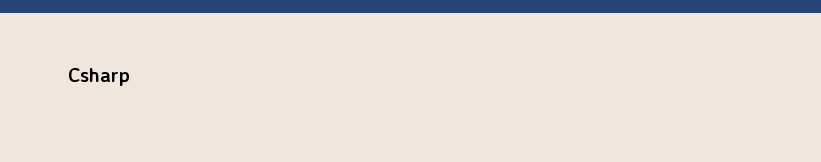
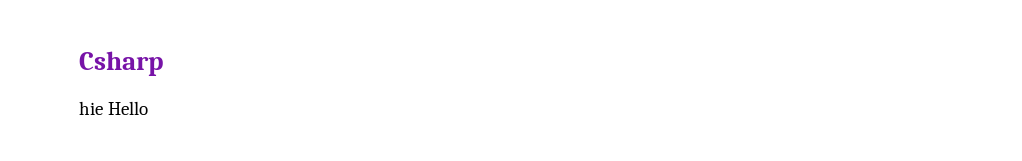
(130, 77) none -> [79,101,149,115] // hie Hello

